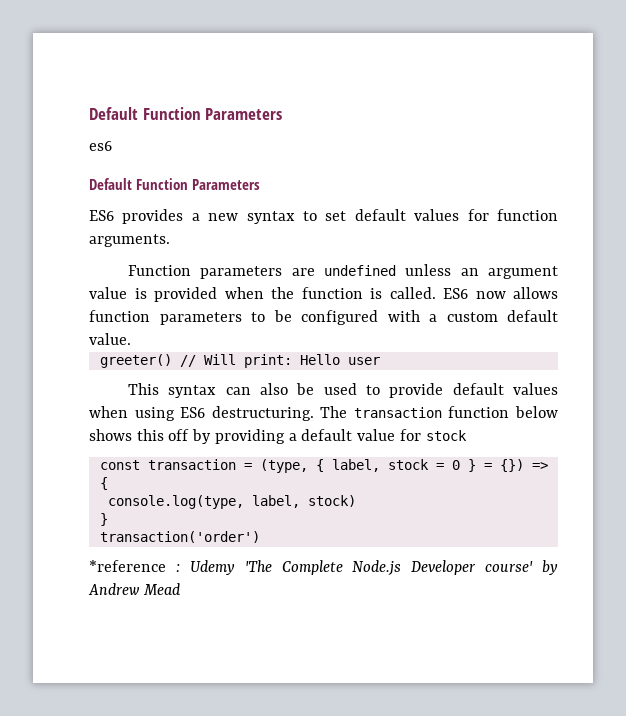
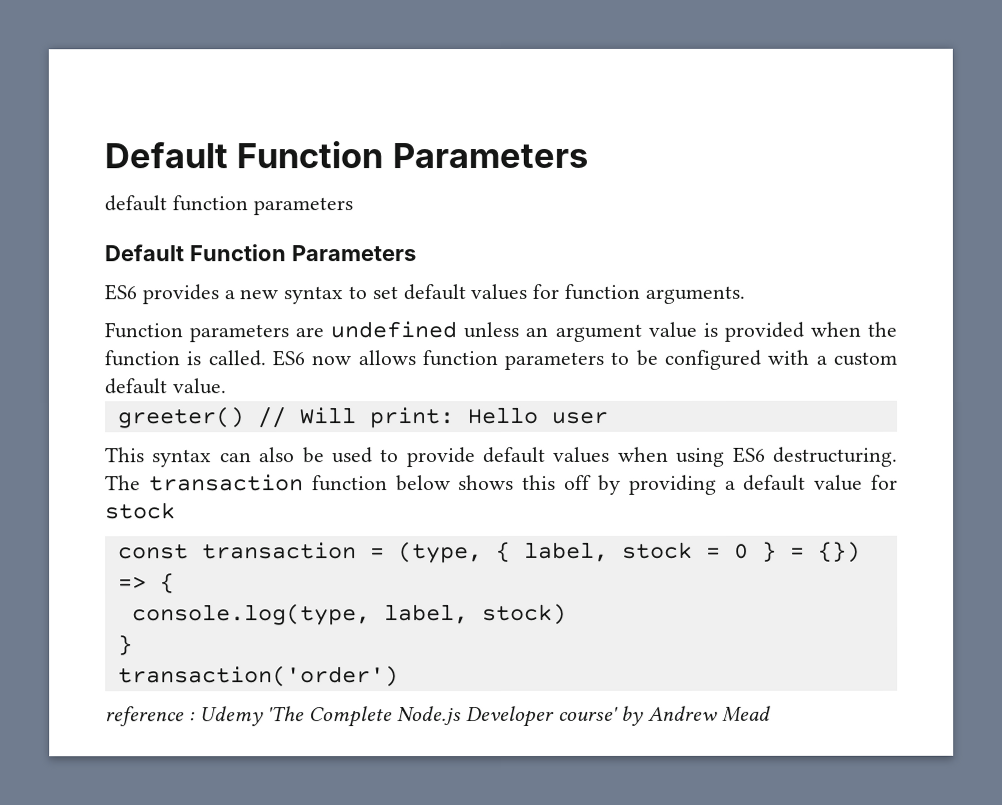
[89,107,283,120] [89,141,112,151] Default Function Parameters // es6 -> [104,141,588,169] [104,195,353,216] Default Function Parameters // default function parameters
[89,560,166,572] *reference -> [105,706,185,727] reference

